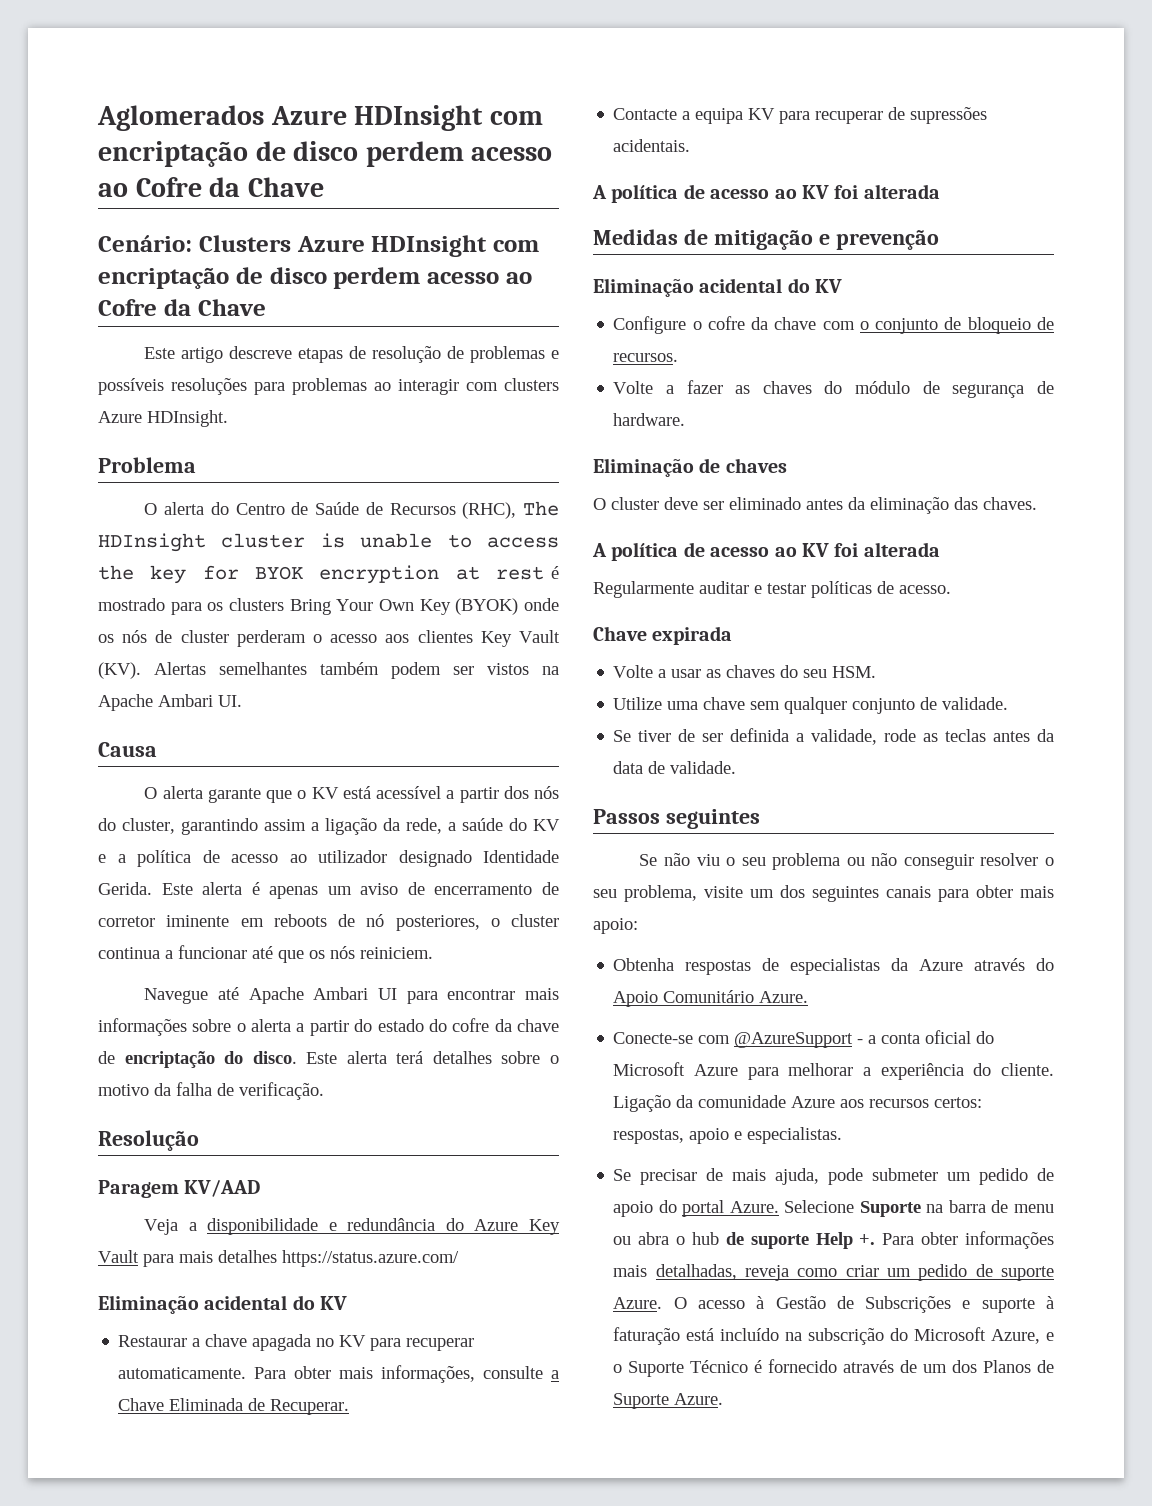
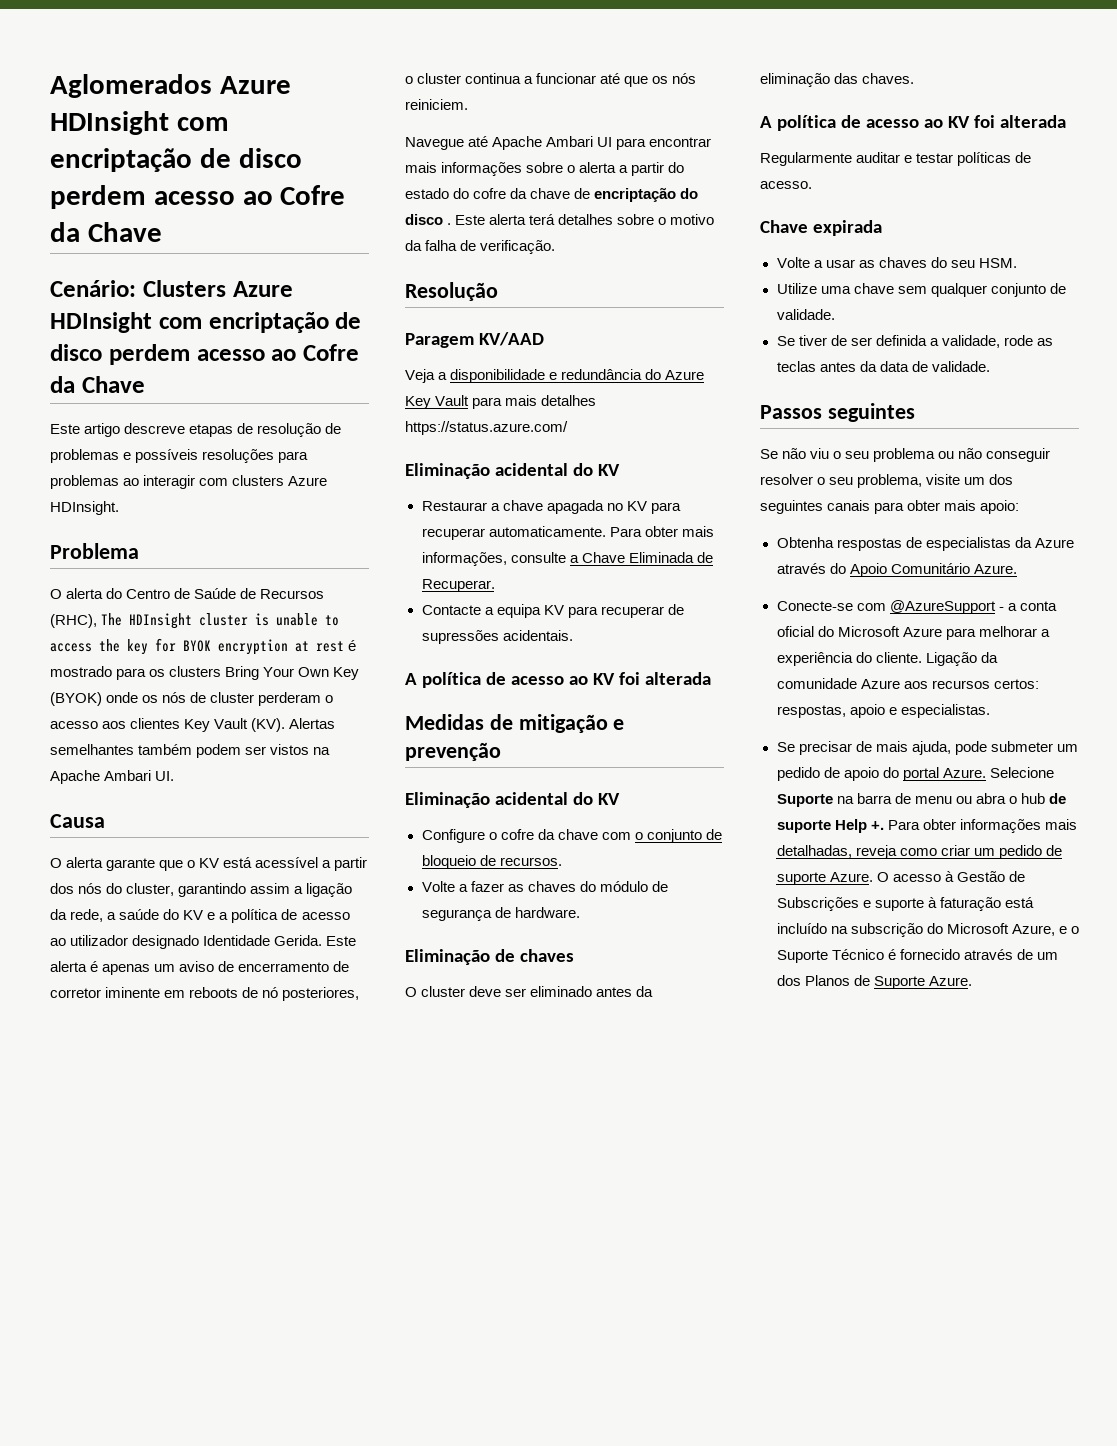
[252,1051,297,1064] disco. -> [405,214,452,225] disco .

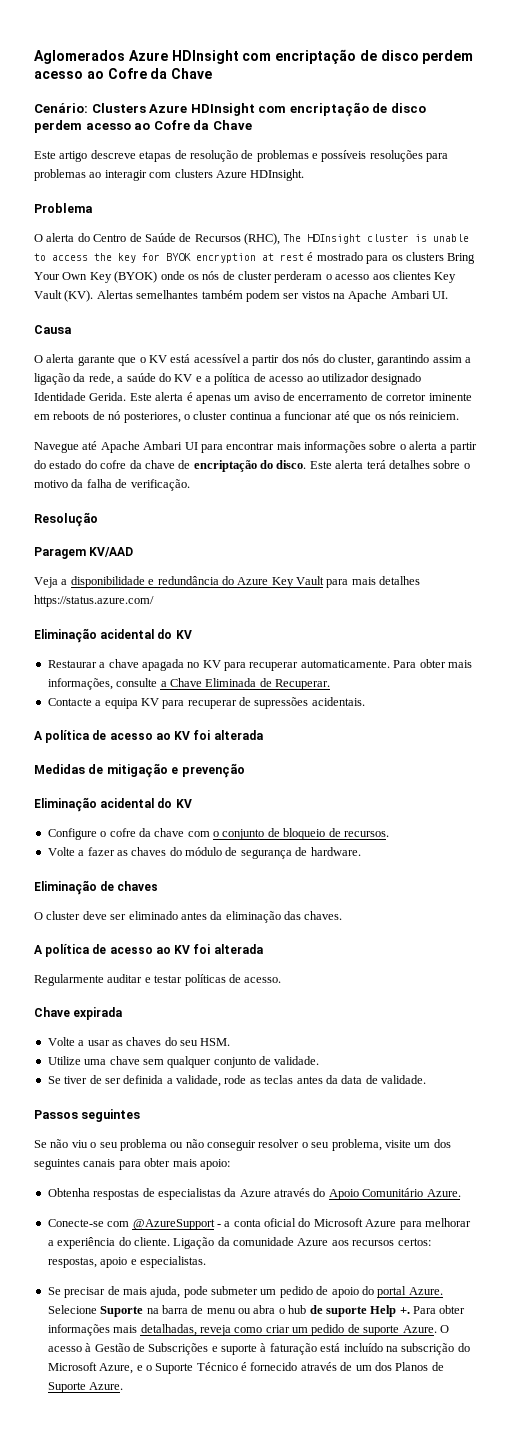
[405,214,452,225] disco . -> [276,460,307,469] disco.

